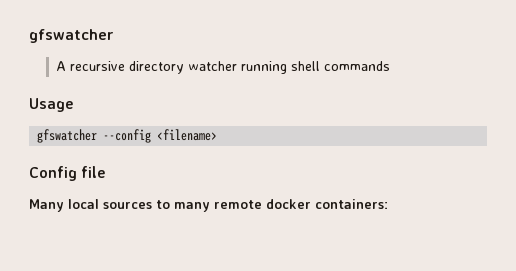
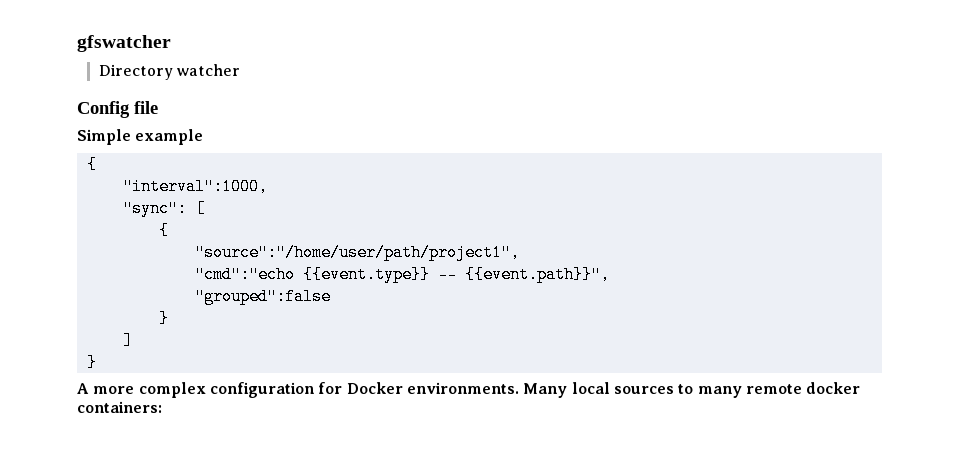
[56,61,391,74] [29,98,74,112] [37,129,218,143] [29,166,107,181] A recursive directory watcher running shell commands // Usage // gfswatcher --config <filename> // Config file // -> [98,64,240,80] [77,101,158,118] [77,129,204,145] [86,156,97,173] [122,178,268,195] [122,200,205,217] [158,222,169,239] [194,244,520,261] [194,266,610,283] [194,288,331,305] [158,310,169,327] [122,332,133,349] [86,354,97,371] [77,382,519,398] Directory watcher // Config file // Simple example // { // "interval":1000, // "sync": [ // { // "source":"/home/user/path/project1", // "cmd":"echo {{event.type}} -- {{event.path}}", // "grouped":false // } // ] // } // A more complex configuration for Docker environments.

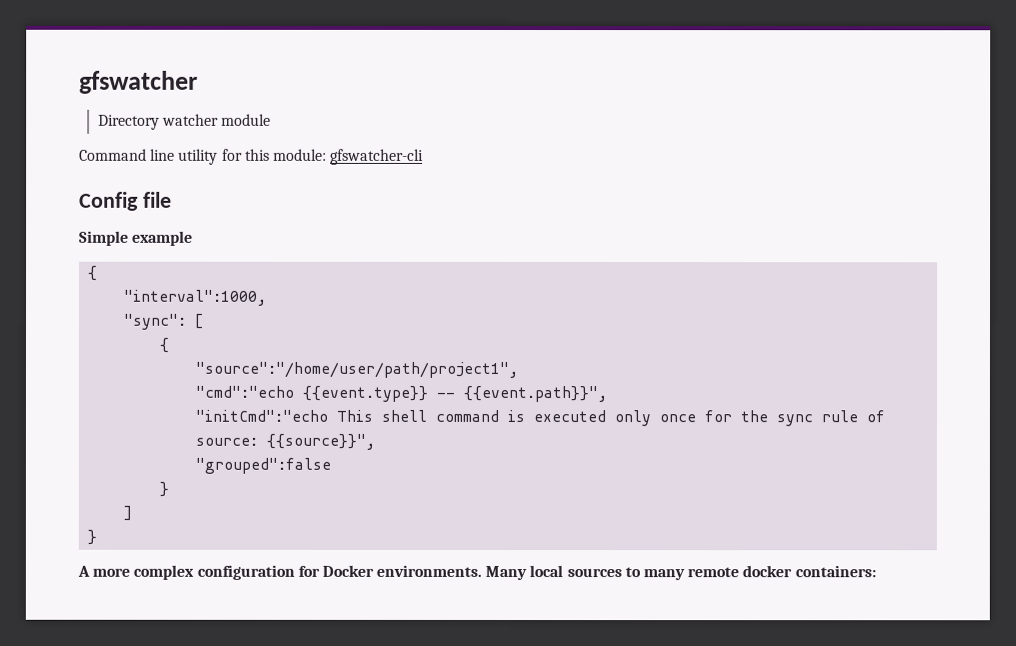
(240, 70) none -> [221,113,272,126] [79,148,425,165] module // Command line utility for this module: gfswatcher-cli
(610, 274) none -> [195,409,886,427] [195,433,376,450] // "initCmd":"echo This shell command is executed only once for the sync rule of source: {{source}}",

